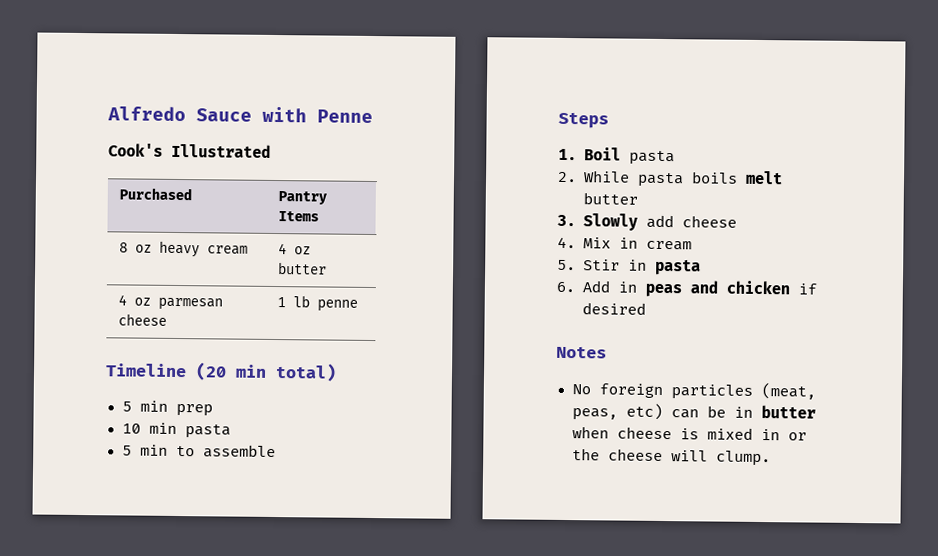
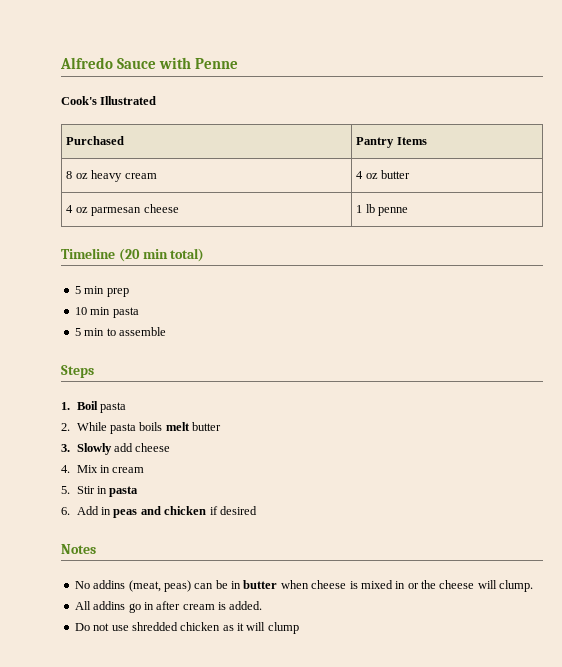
[598,383,816,400] [571,403,663,421] foreign particles (meat, peas, etc) -> [93,580,191,592] addins (meat, peas)
(771, 458) none -> [74,601,263,613] [74,622,299,634] // All addins go in after cream is added. // Do not use shredded chicken as it will clump

